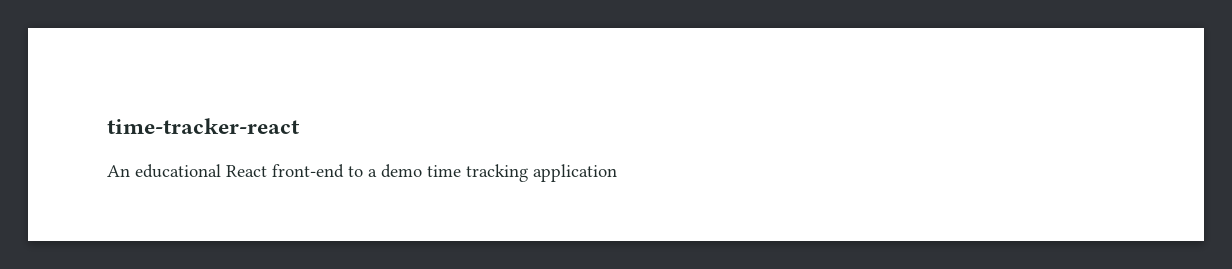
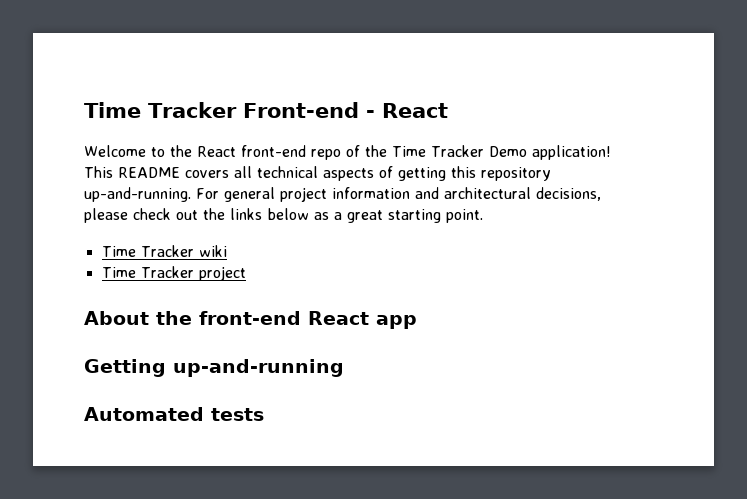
[107,118,300,134] [107,164,617,182] time-tracker-react // An educational React front-end to a demo time tracking application -> [84,102,448,118] [84,145,611,160] [84,166,551,181] [84,187,601,202] [84,208,483,223] [101,245,227,257] [101,266,246,281] [84,311,417,329] [84,359,344,377] [84,407,264,421] Time Tracker Front-end - React // Welcome to the React front-end repo of the Time Tracker Demo application! This README covers all technical aspects of getting this repository up-and-running. For general project information and architectural decisions, please check out the links below as a great starting point. // Time Tracker wiki // Time Tracker project // About the front-end React app // Getting up-and-running // Automated tests

